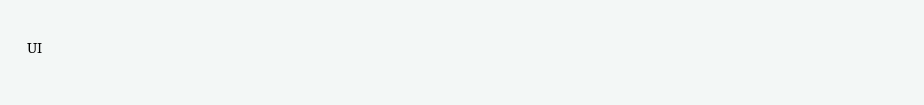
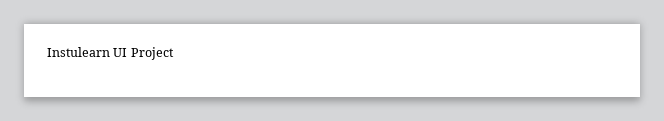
[27,43,42,53] UI -> [47,47,174,60] Instulearn UI Project

